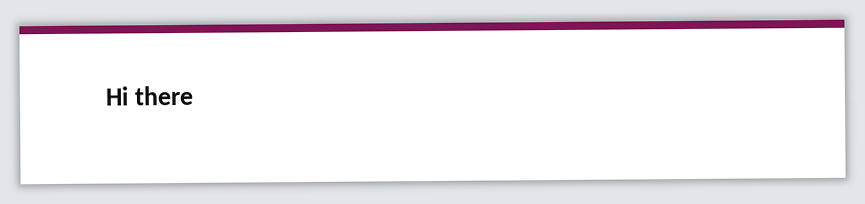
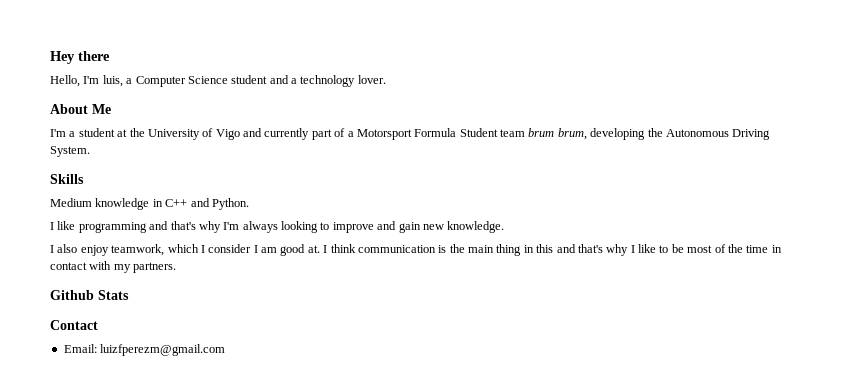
[105,86,129,106] Hi -> [50,51,75,64] Hey
(195, 95) none -> [50,75,386,87] [50,104,111,114] [50,128,771,140] [50,146,90,157] [50,174,84,184] [50,198,249,210] [50,221,505,233] [50,244,782,256] [50,261,177,273] [50,290,129,300] [50,320,98,330] [63,344,226,356] // Hello, I'm luis, a Computer Science student and a technology lover. // About Me // I'm a student at the University of Vigo and currently part of a Motorsport Formula Student team brum brum, developing the Autonomous Driving System. // Skills // Medium knowledge in C++ and Python. // I like programming and that's why I'm always looking to improve and gain new knowledge. // I also enjoy teamwork, which I consider I am good at. I think communication is the main thing in this and that's why I like to be most of the time in contact with my partners. // Github Stats // Contact // Email: luizfperezm@gmail.com

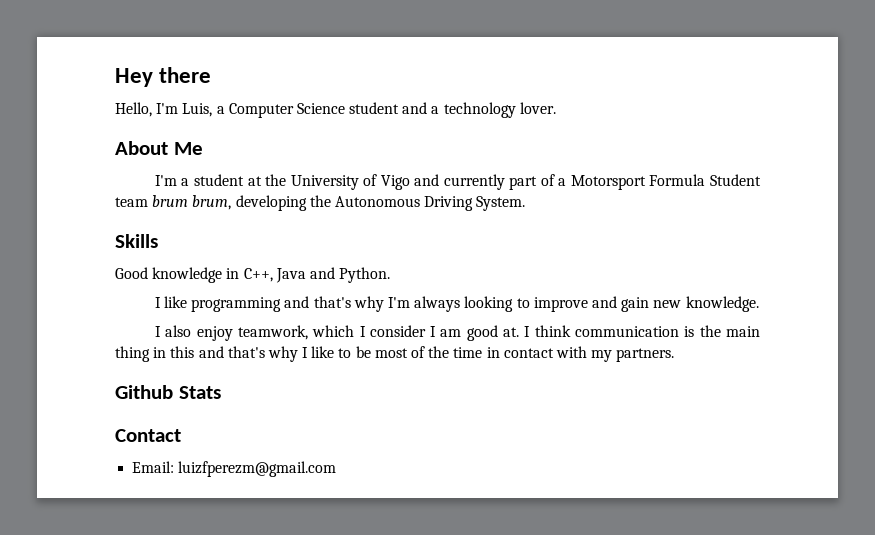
[102,75,123,87] luis, -> [182,103,213,117] Luis,
[50,198,92,207] Medium -> [115,267,148,279] Good
[165,199,188,207] C++ -> [243,268,306,283] C++, Java

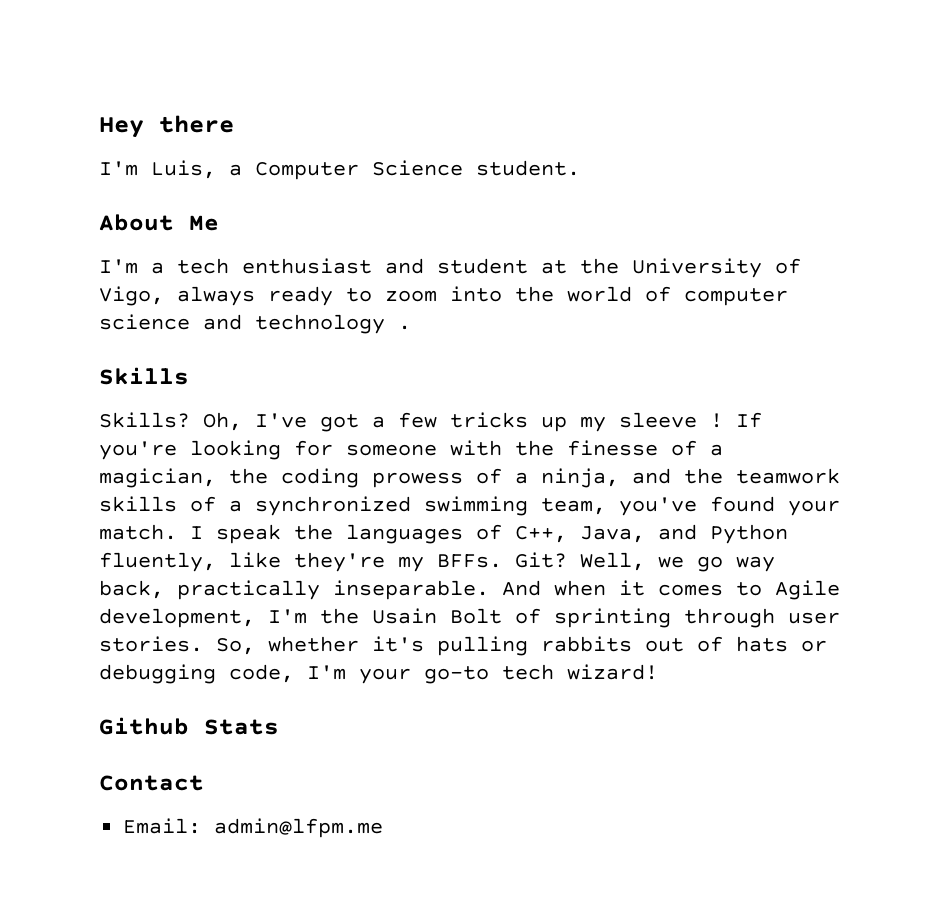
[115,102,152,117] Hello, -> (234, 124) none
[349,102,556,118] student and a technology lover. -> [476,160,580,176] student.
(190, 182) none -> [177,258,424,274] tech enthusiast and
[380,174,761,190] [115,195,526,211] [115,234,158,248] [115,267,391,283] [154,296,759,312] [154,325,760,341] [115,346,675,362] Vigo and currently part of a Motorsport Formula Student team brum brum, developing the Autonomous Driving System. // Skills // Good knowledge in C++, Java and Python. // I like programming and that's why I'm always looking to improve and gain new knowledge. // I also enjoy teamwork, which I consider I am good at. I think communication is the main thing in this and that's why I like to be most of the time in contact with my partners. -> [99,286,788,306] [99,314,411,334] [99,367,189,385] [99,412,762,432] [99,440,723,460] [99,468,840,488] [99,496,840,516] [99,524,788,544] [99,552,775,572] [99,580,840,600] [99,608,840,628] [99,636,827,656] [99,664,658,684] Vigo, always ready to zoom into the world of computer science and technology . // Skills // Skills? Oh, I've got a few tricks up my sleeve ! If you're looking for someone with the finesse of a magician, the coding prowess of a ninja, and the teamwork skills of a synchronized swimming team, you've found your match. I speak the languages of C++, Java, and Python fluently, like they're my BFFs. Git? Well, we go way back, practically inseparable. And when it comes to Agile development, I'm the Usain Bolt of sprinting through user stories. So, whether it's pulling rabbits out of hats or debugging code, I'm your go-to tech wizard!
[178,461,337,477] luizfperezm@gmail.com -> [214,818,384,838] admin@lfpm.me

